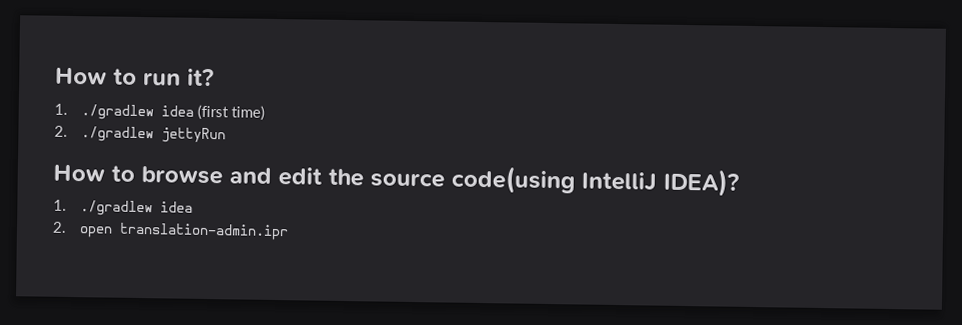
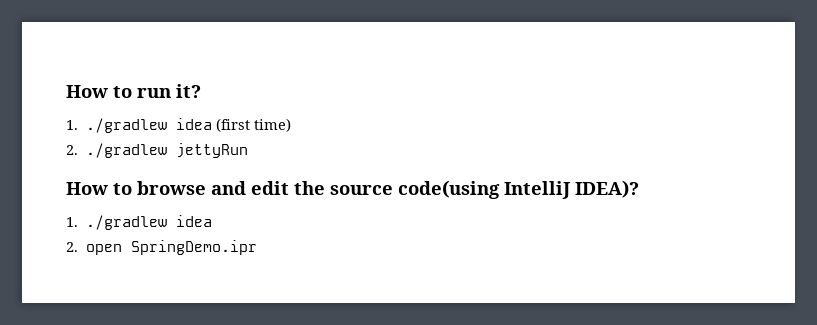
[118,222,289,241] translation-admin.ipr -> [130,240,257,255] SpringDemo.ipr

